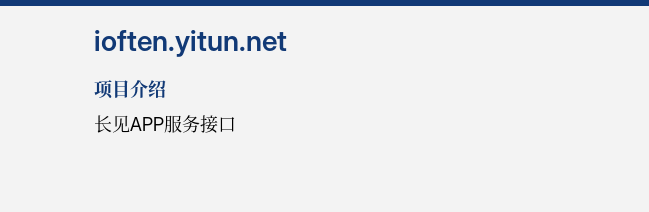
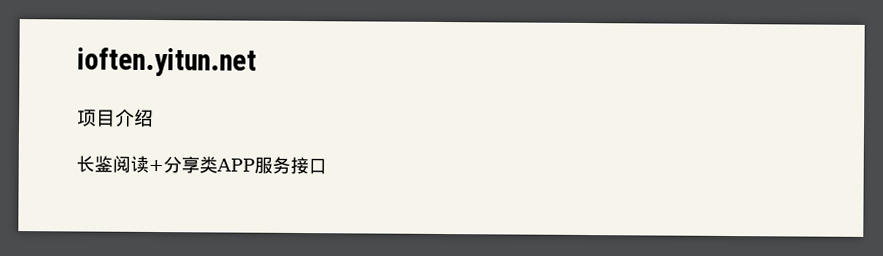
[112,115,130,133] 见 -> [94,155,218,174] 鉴阅读+分享类

